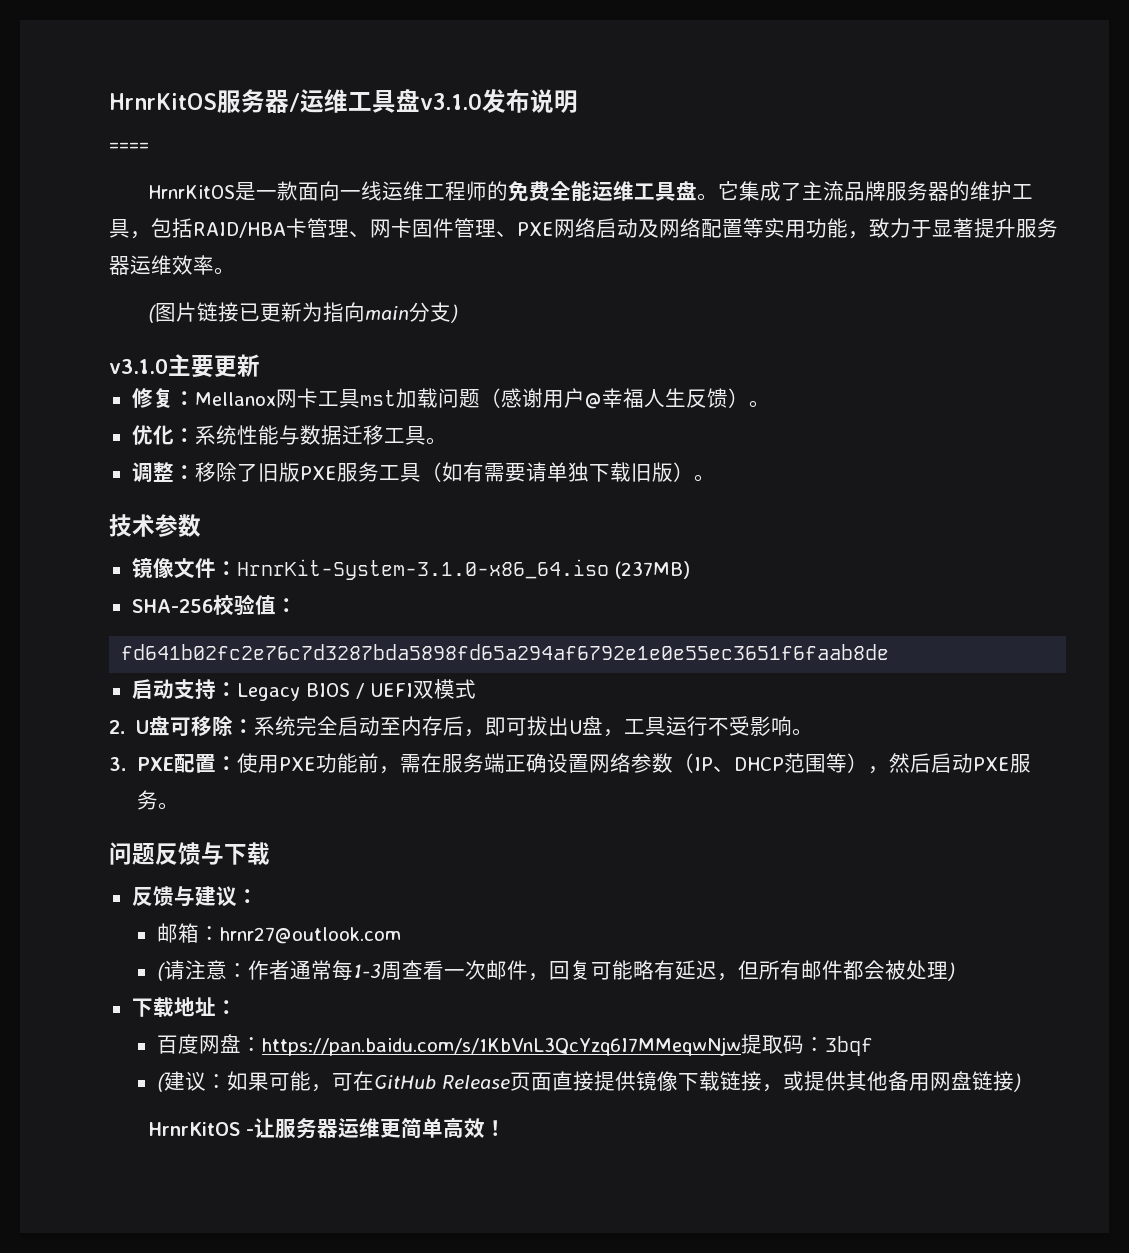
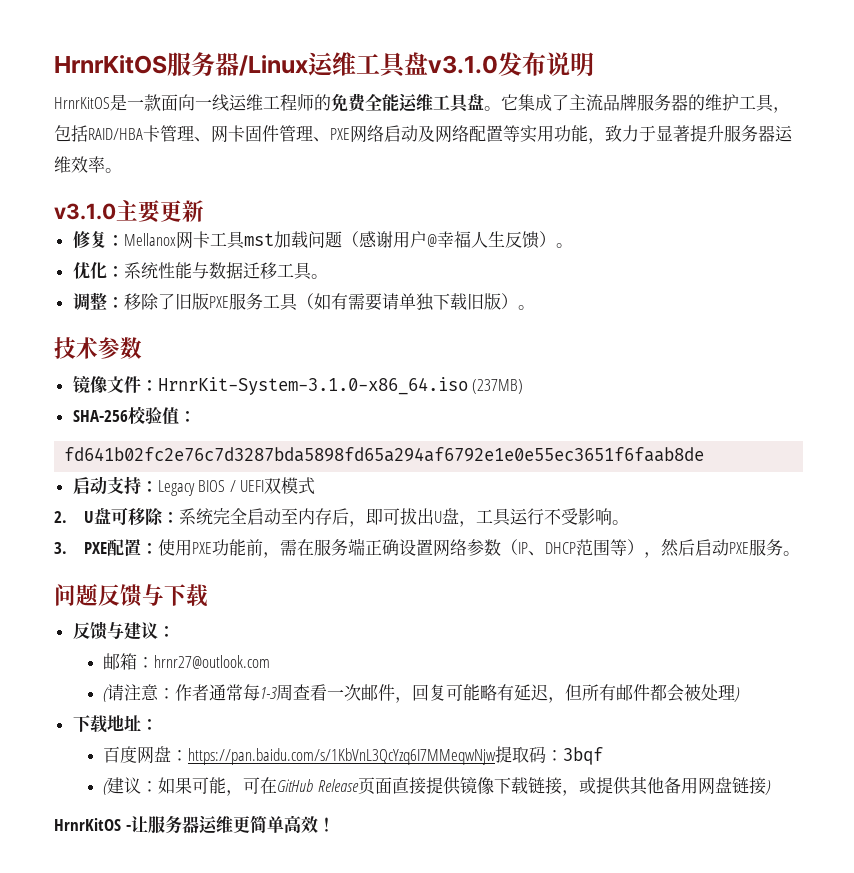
[289,93,300,112] / -> [239,55,308,76] /Linux
[109,142,149,152] // ==== -> (594, 64) none
[147,302,458,323] // (图片链接已更新为指向main分支) -> (122, 170) none

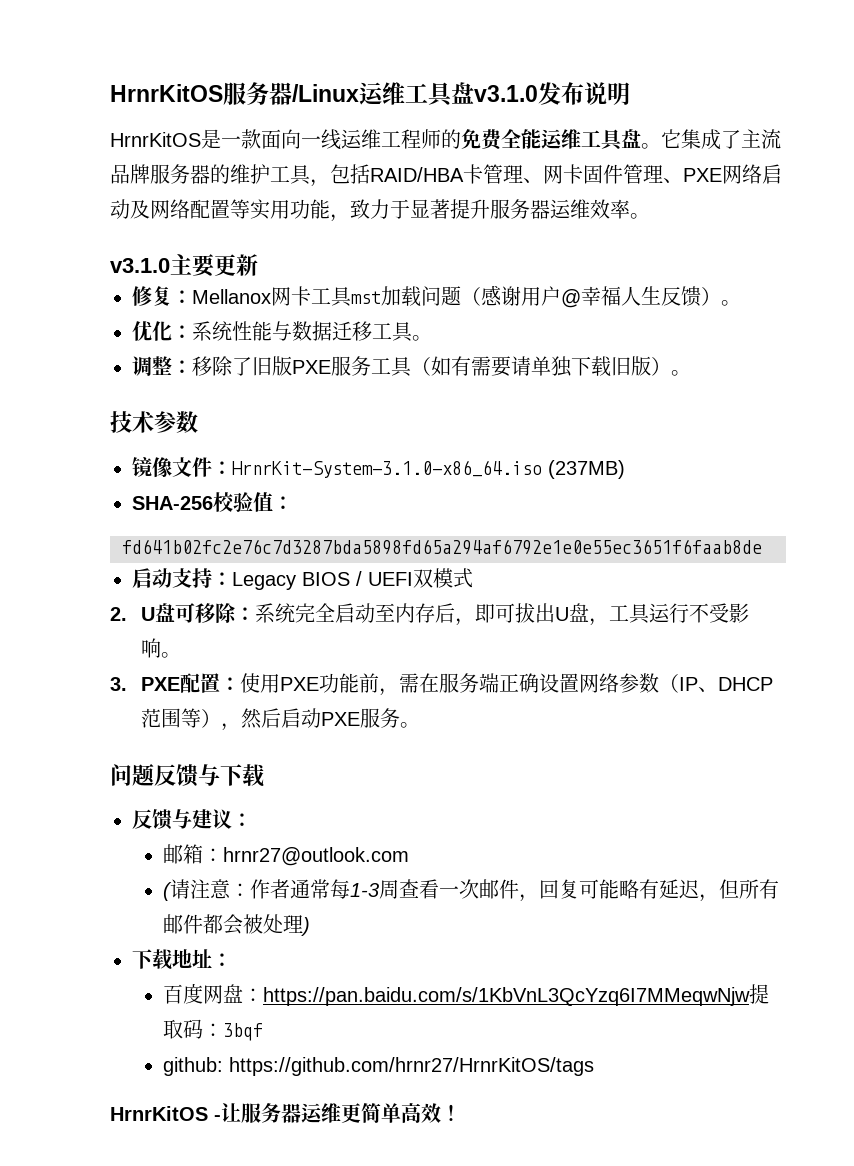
[102,776,771,796] (建议：如果可能，可在GitHub Release页面直接提供镜像下载链接，或提供其他备用网盘链接) -> [163,1057,595,1076] github: https://github.com/hrnr27/HrnrKitOS/tags

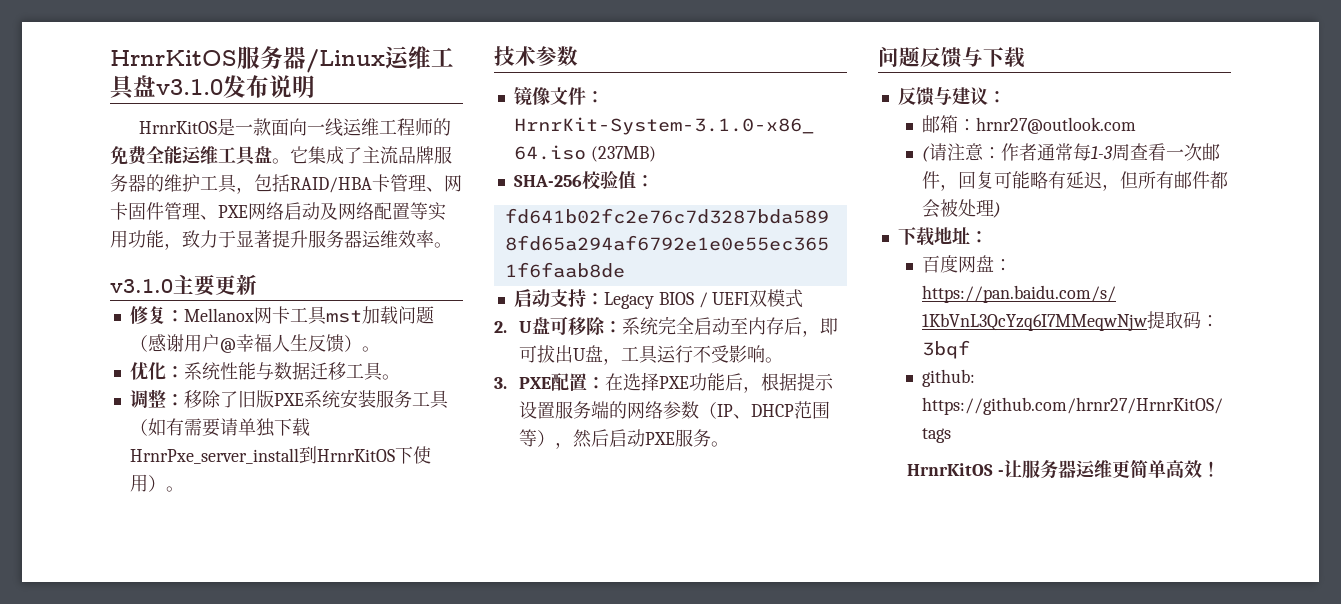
(331, 367) none -> [303,389,376,409] 系统安装
[611,356,651,376] 旧版 -> [129,446,431,464] [129,474,148,492] HrnrPxe_server_install到HrnrKitOS下使用
[240,673,281,693] 使用 -> [604,372,659,391] 在选择
[359,673,580,696] 前，需在服务端正确设置 -> [724,373,834,393] [518,401,627,419] 后，根据提示设置服务端的

